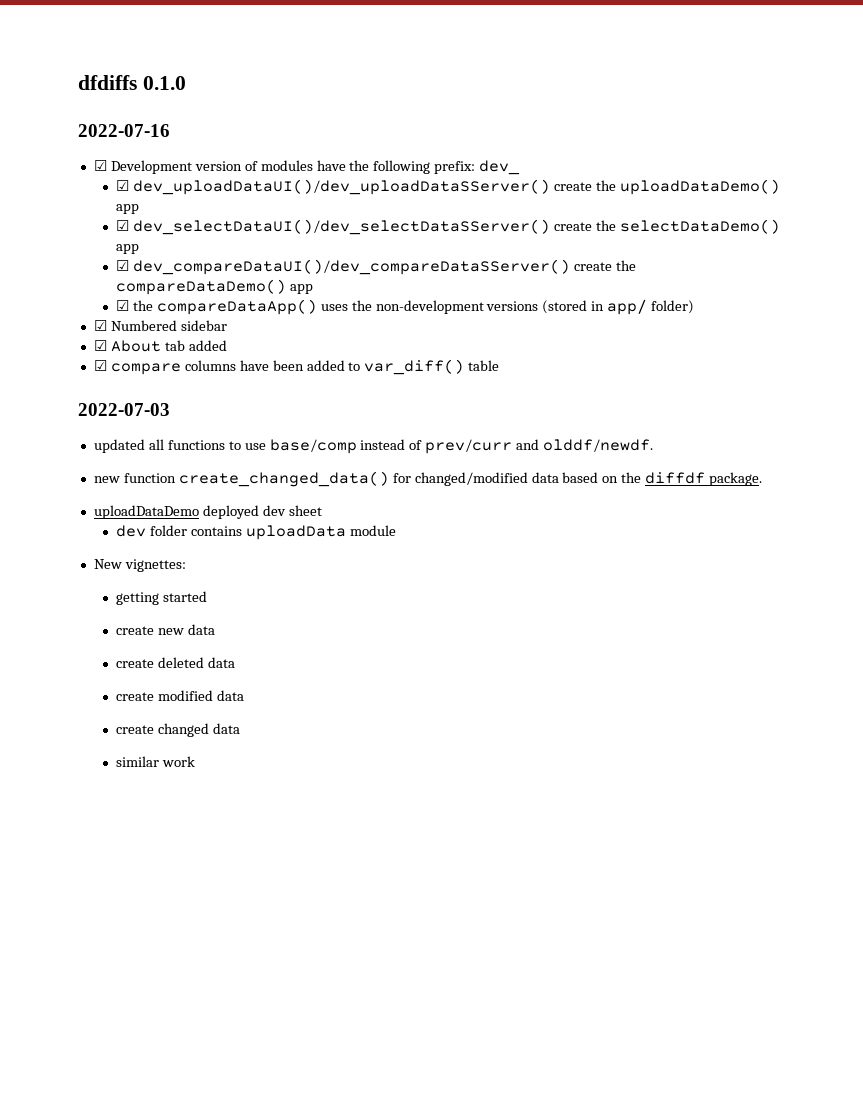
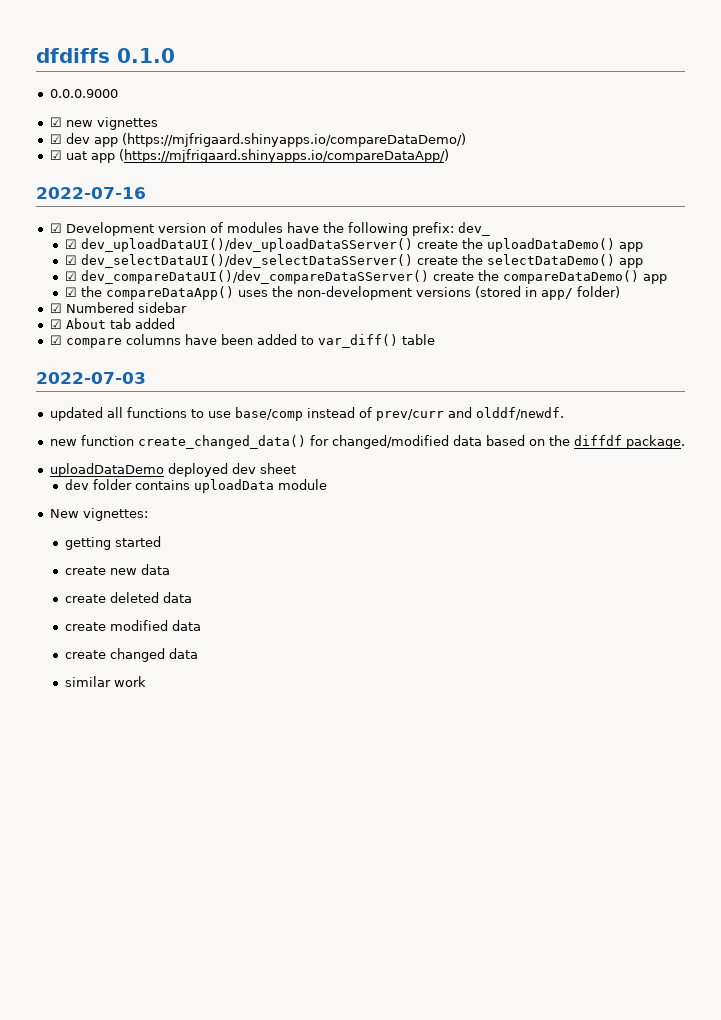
(186, 83) none -> [49,89,118,98] [49,117,158,130] [49,133,466,147] [49,149,449,163] // 0.0.0.9000 // ☑ new vignettes // ☑ dev app (https://mjfrigaard.shinyapps.io/compareDataDemo/) // ☑ uat app (https://mjfrigaard.shinyapps.io/compareDataApp/)

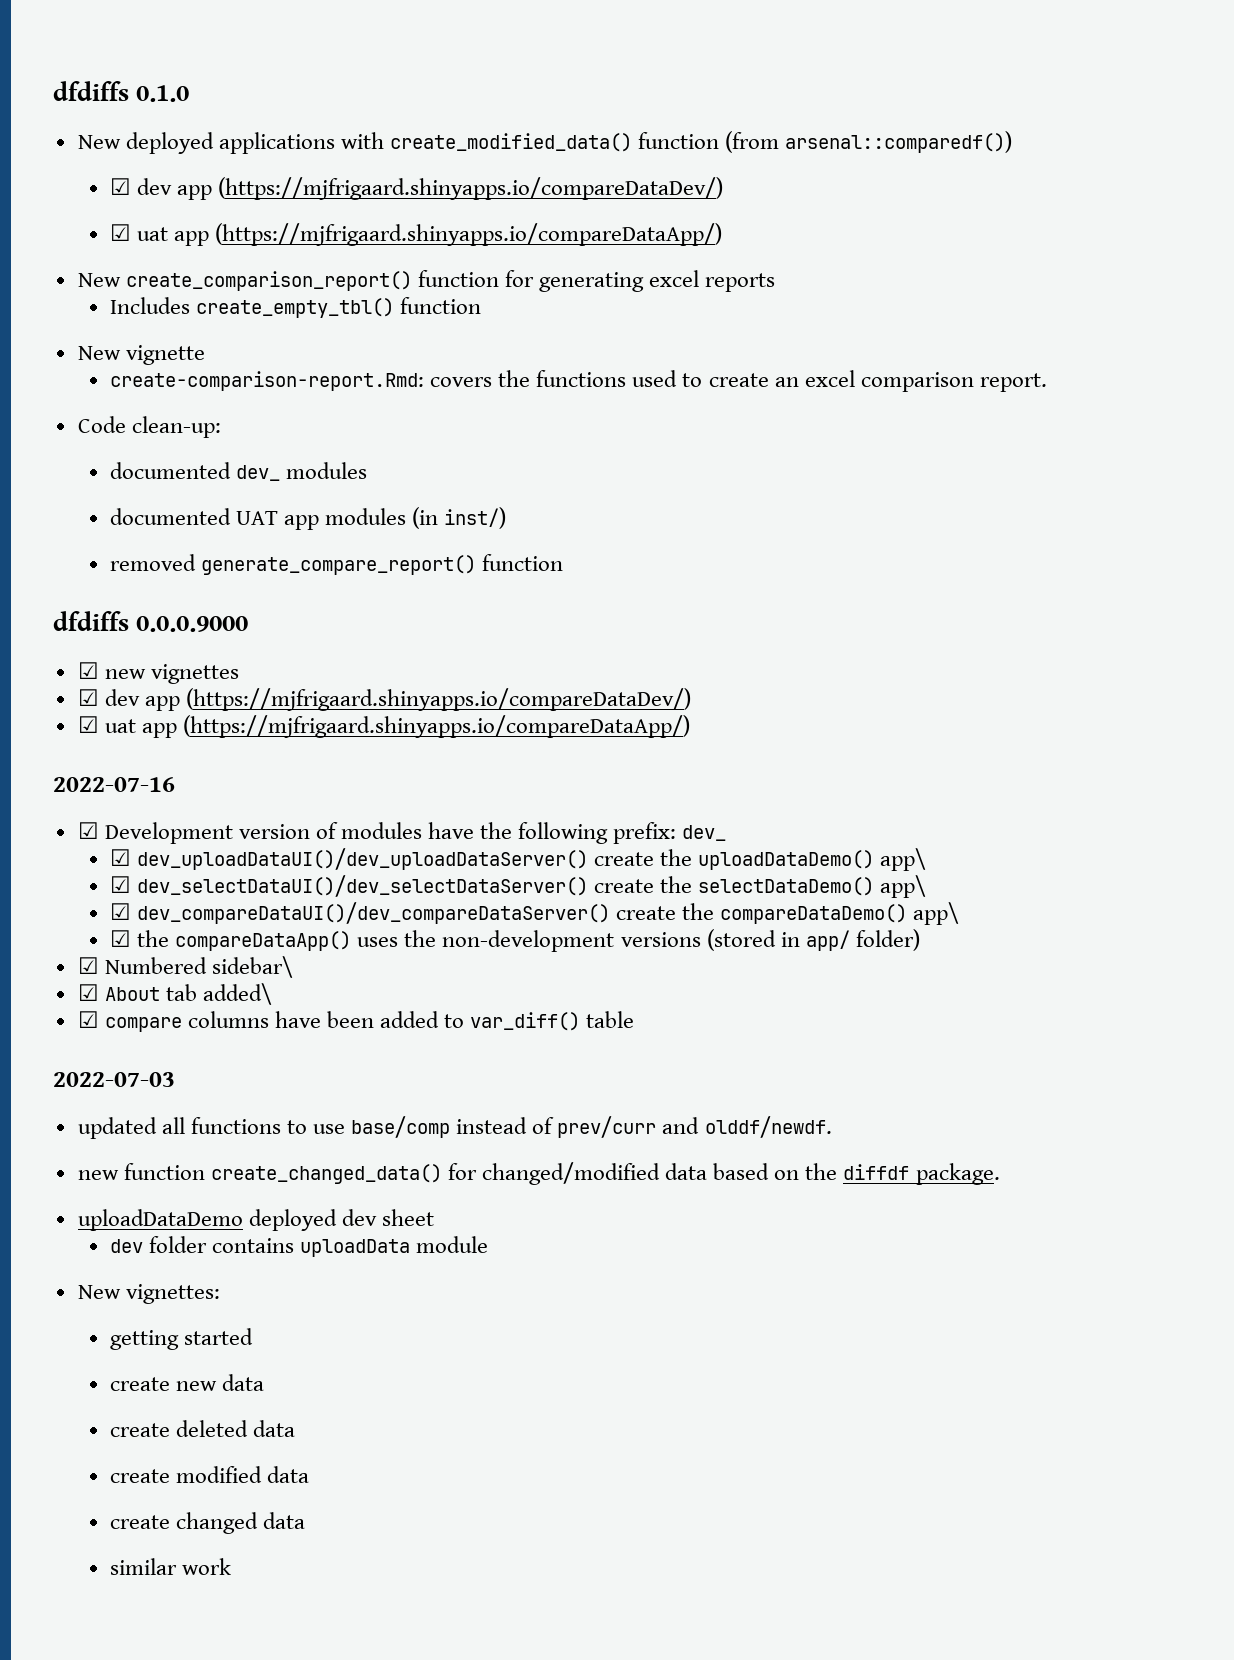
(175, 55) none -> [77,131,1013,154] [110,177,724,200] [110,223,723,246] [77,270,776,292] [110,297,482,318] [77,345,205,365] [110,370,1047,392] [77,416,221,438] [110,462,368,481] [110,507,507,530] [110,554,564,575] [53,611,129,631] New deployed applications with create_modified_data() function (from arsenal::comparedf()) // ☑ dev app (https://mjfrigaard.shinyapps.io/compareDataDev/) // ☑ uat app (https://mjfrigaard.shinyapps.io/compareDataApp/) // New create_comparison_report() function for generating excel reports // Includes create_empty_tbl() function // New vignette // create-comparison-report.Rmd: covers the functions used to create an excel comparison report. // Code clean-up: // documented dev_ modules // documented UAT app modules (in inst/) // removed generate_compare_report() function // dfdiffs
[121,133,466,147] (https://mjfrigaard.shinyapps.io/compareDataDemo/) -> [185,688,691,711] (https://mjfrigaard.shinyapps.io/compareDataDev/)
[80,238,413,252] dev_uploadDataUI()/dev_uploadDataSServer() -> [137,848,589,870] dev_uploadDataUI()/dev_uploadDataServer()
[618,242,643,252] [64,254,413,268] app // ☑ dev_selectDataUI()/dev_selectDataSServer() -> [880,848,927,871] [110,875,589,897] app\ // ☑ dev_selectDataUI()/dev_selectDataServer()
[618,258,643,268] [64,270,429,284] app // ☑ dev_compareDataUI()/dev_compareDataSServer() -> [880,875,927,898] [110,902,611,924] app\ // ☑ dev_compareDataUI()/dev_compareDataServer()
[642,274,667,284] app -> [913,902,960,925] app\
[137,302,187,313] sidebar -> [211,956,293,978] sidebar\
[134,318,175,329] added -> [202,983,272,1005] added\

